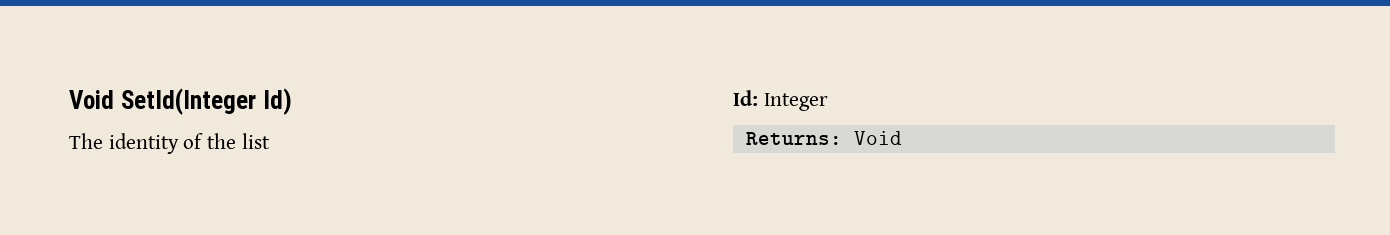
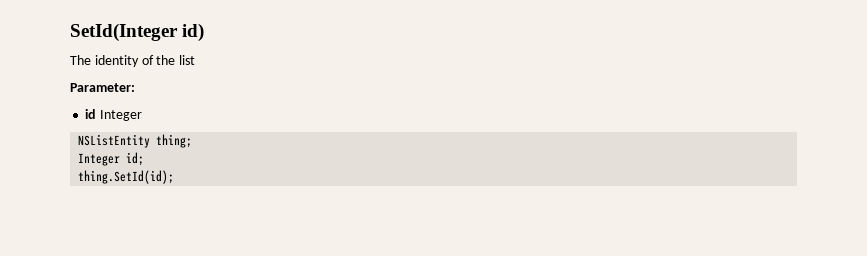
[69,88,292,115] Void SetId(Integer Id) -> [70,23,205,42] SetId(Integer id)
[733,90,758,106] Id: -> [70,83,135,92] [85,109,97,119] Parameter: // id
[745,131,902,145] Returns: Void -> [78,134,193,148] [78,152,145,166] [78,170,175,184] NSListEntity thing; // Integer id; // thing.SetId(id);

